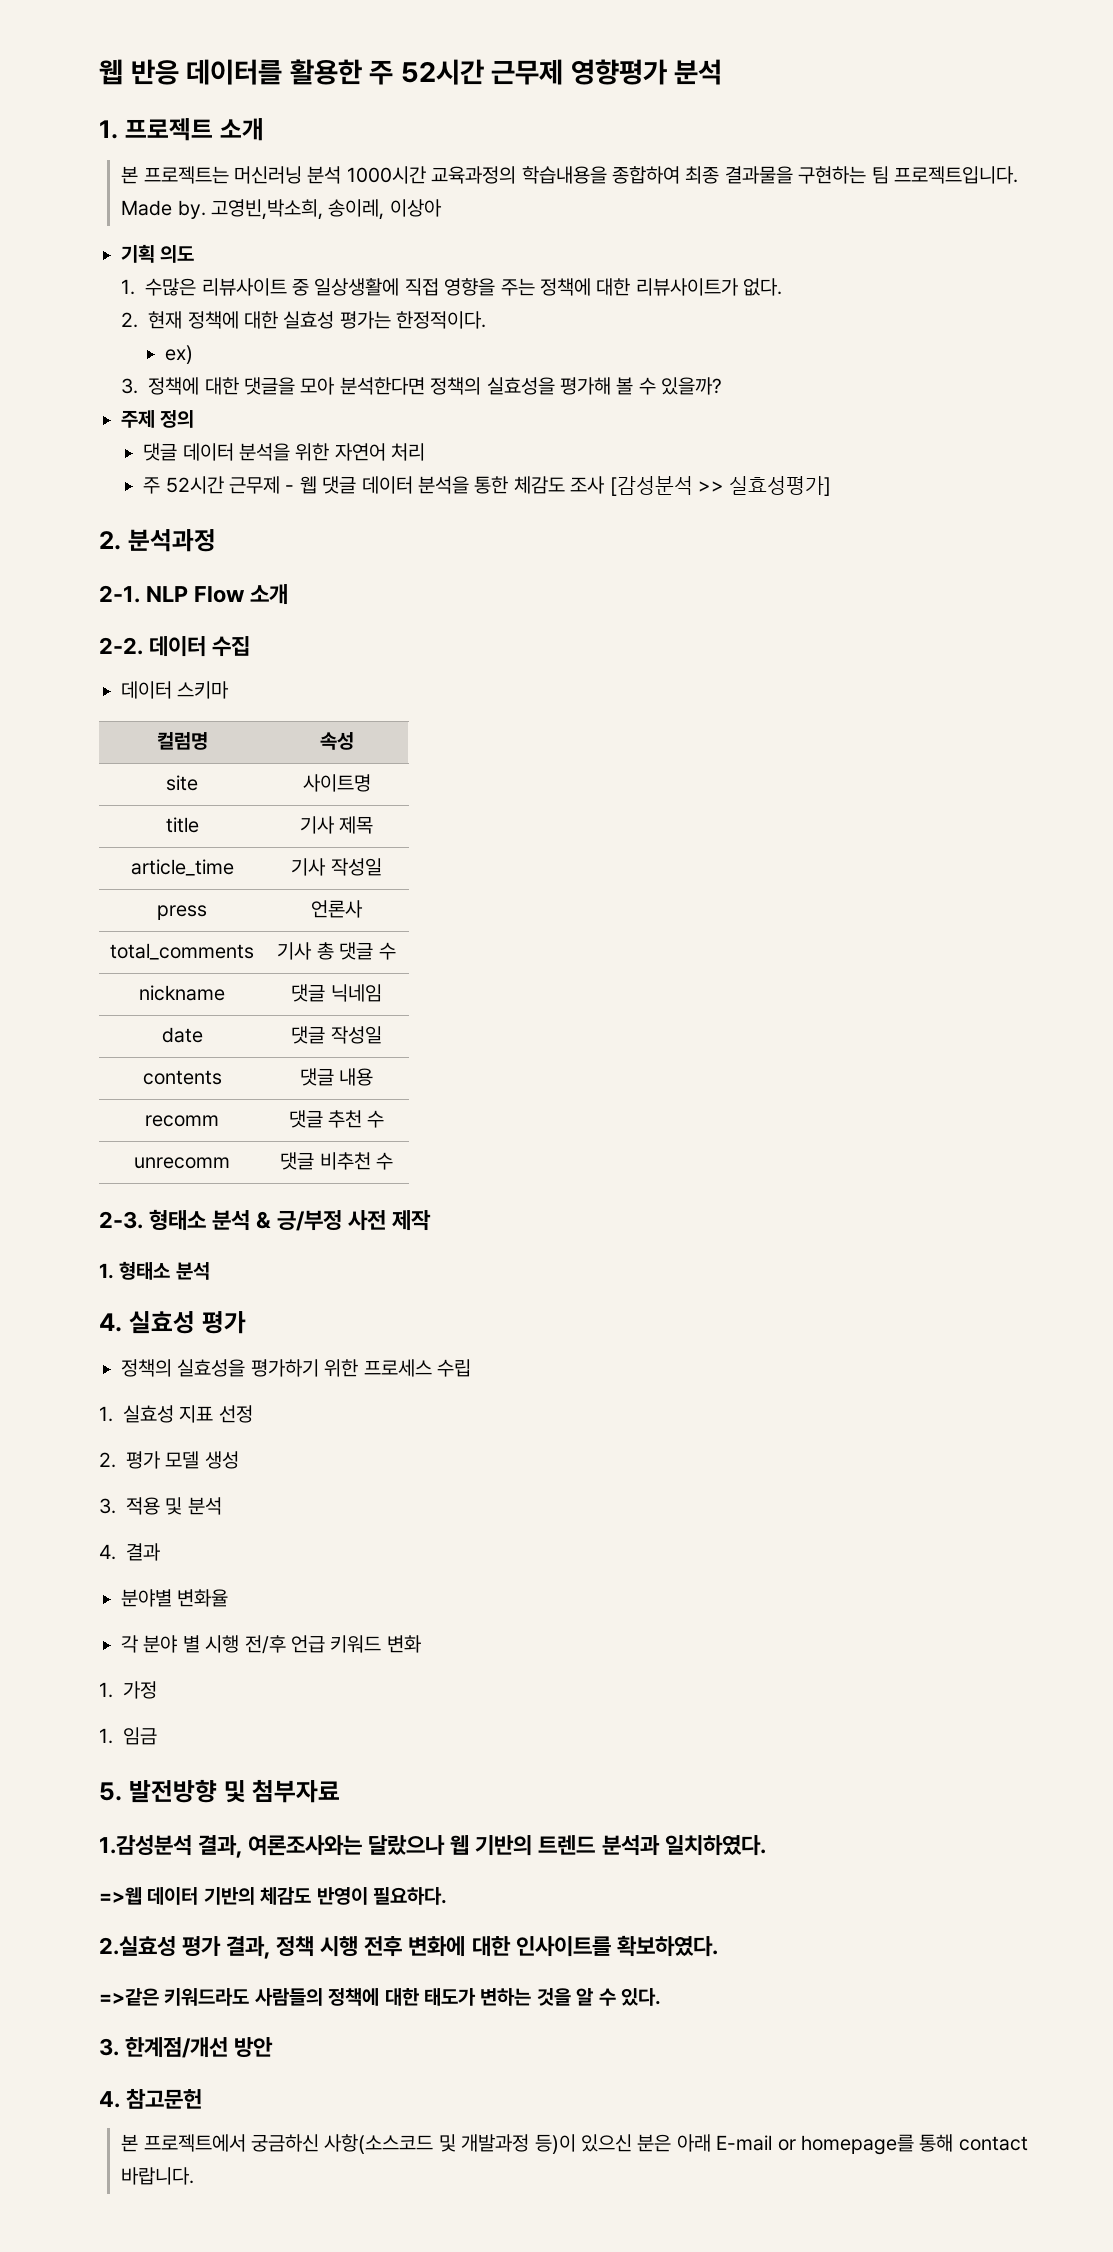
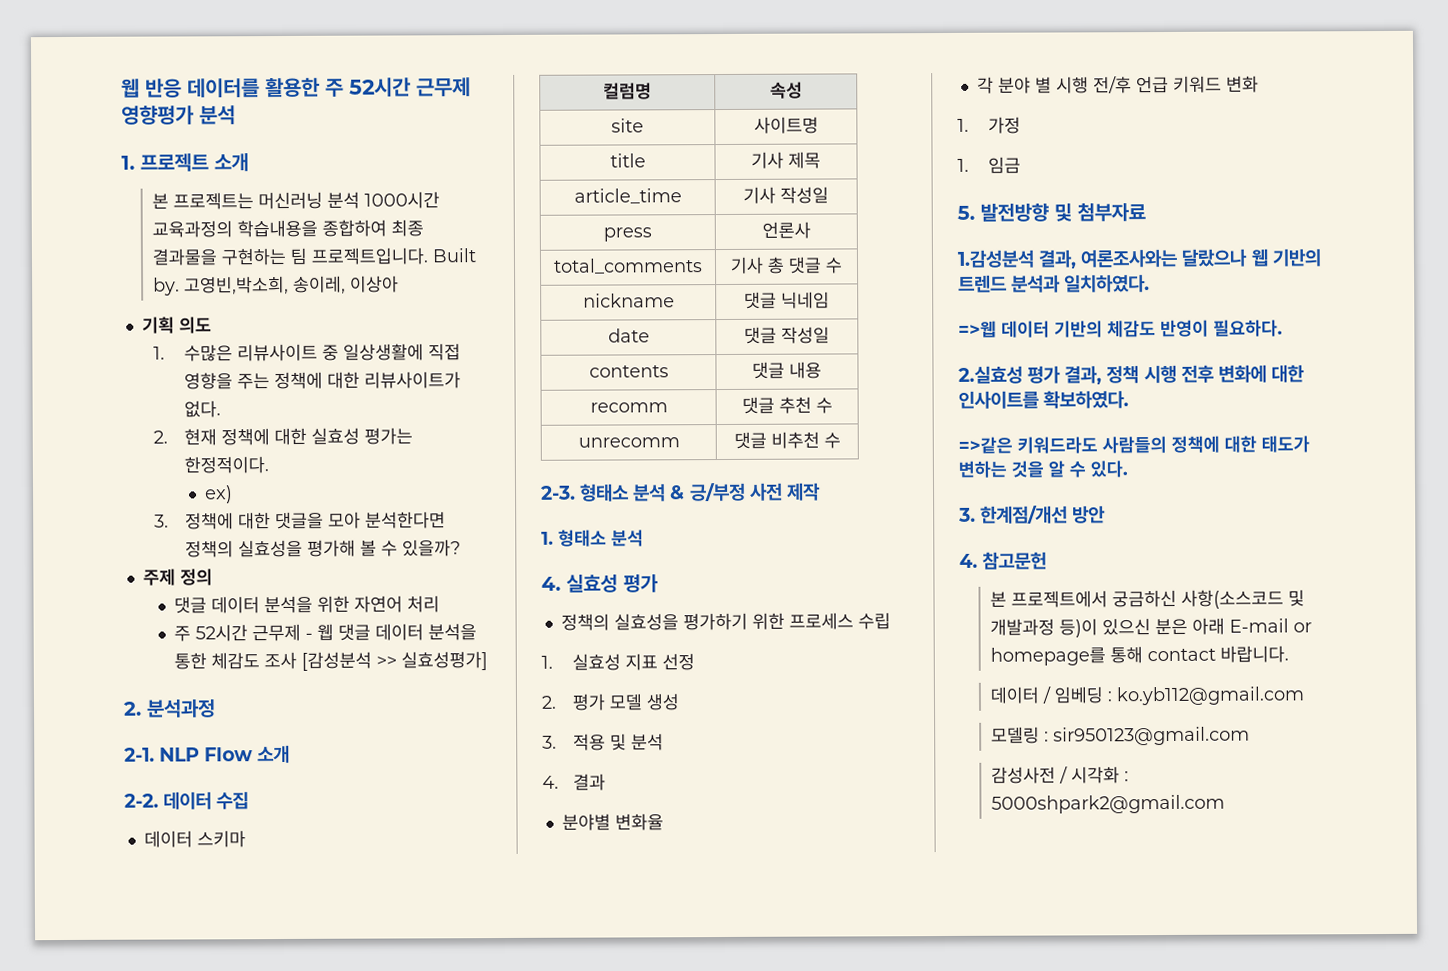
[121,200,173,216] Made -> [432,248,477,263] Built
(195, 2176) none -> [990,686,1305,706] [991,726,1251,746] [991,766,1130,784] [991,794,1226,814] // 데이터 / 임베딩 : ko.yb112@gmail.com // 모델링 : sir950123@gmail.com // 감성사전 / 시각화 : 5000shpark2@gmail.com

